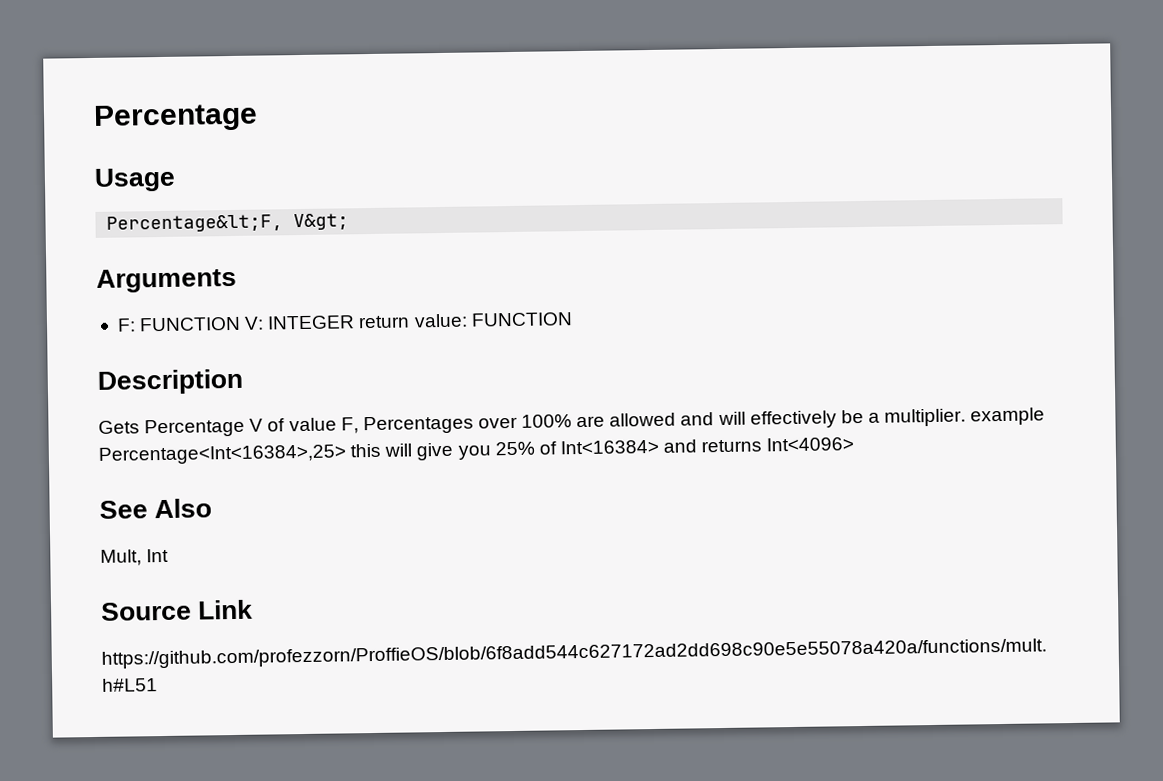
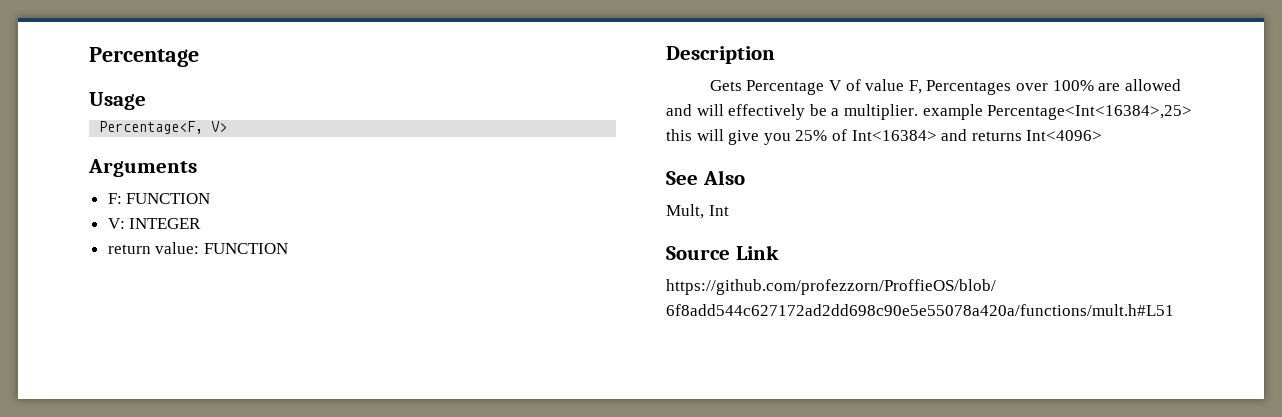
[106,213,350,233] Percentage&lt;F, V&gt; -> [99,121,228,134] Percentage<F, V>
(242, 324) none -> (211, 198) //
(356, 322) none -> (202, 223) //

